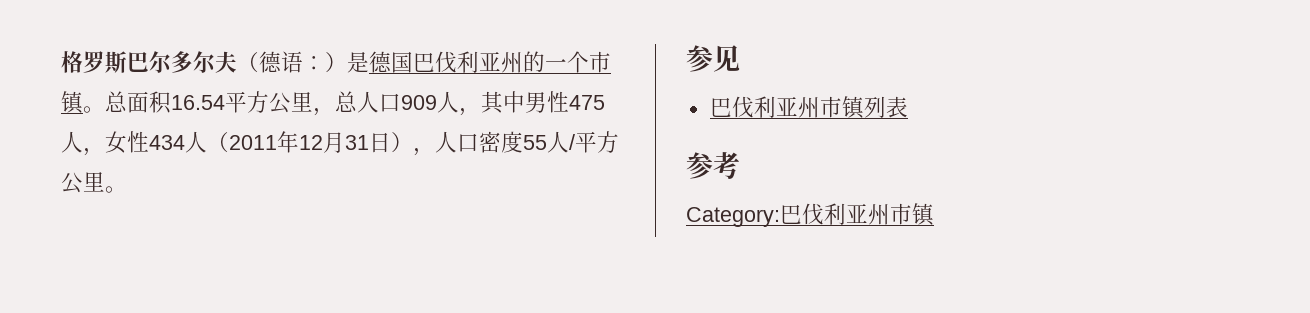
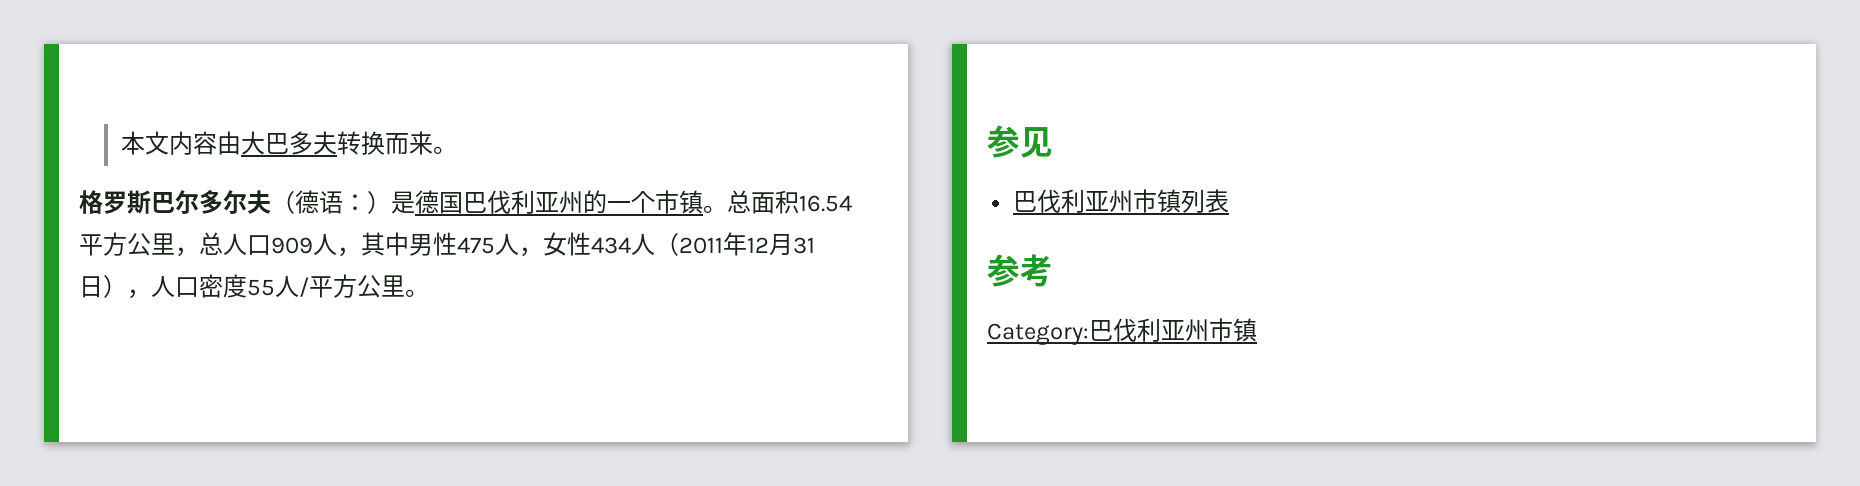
(61, 62) none -> [121,131,458,155] 本文内容由大巴多夫转换而来。 //

